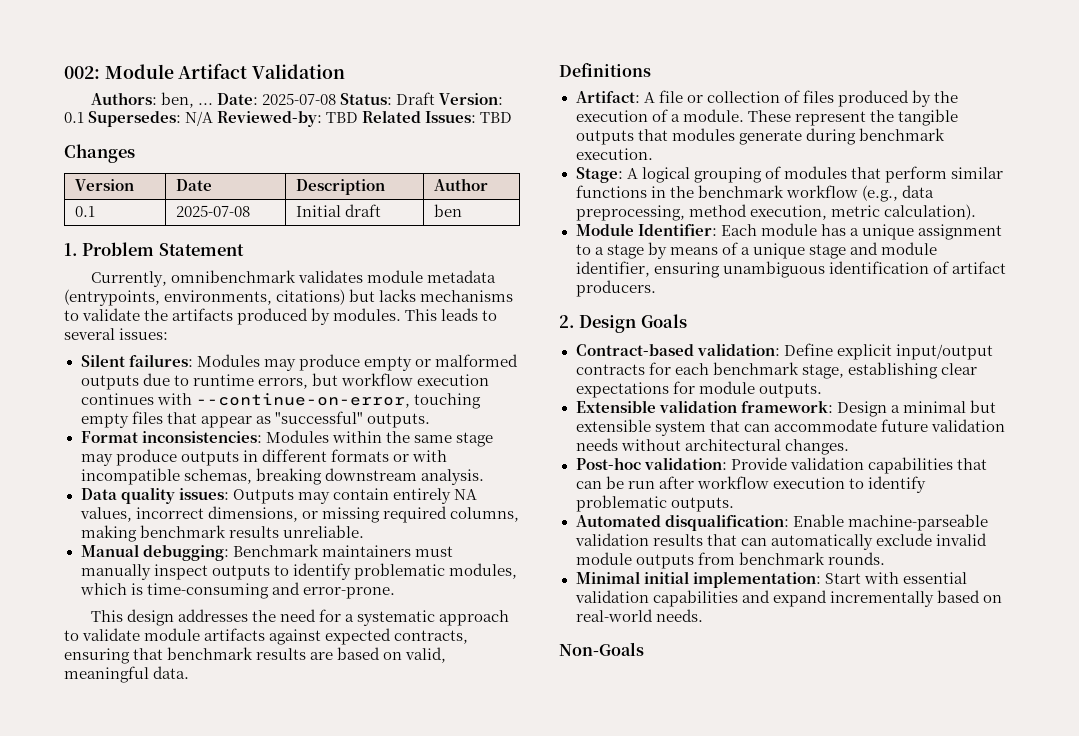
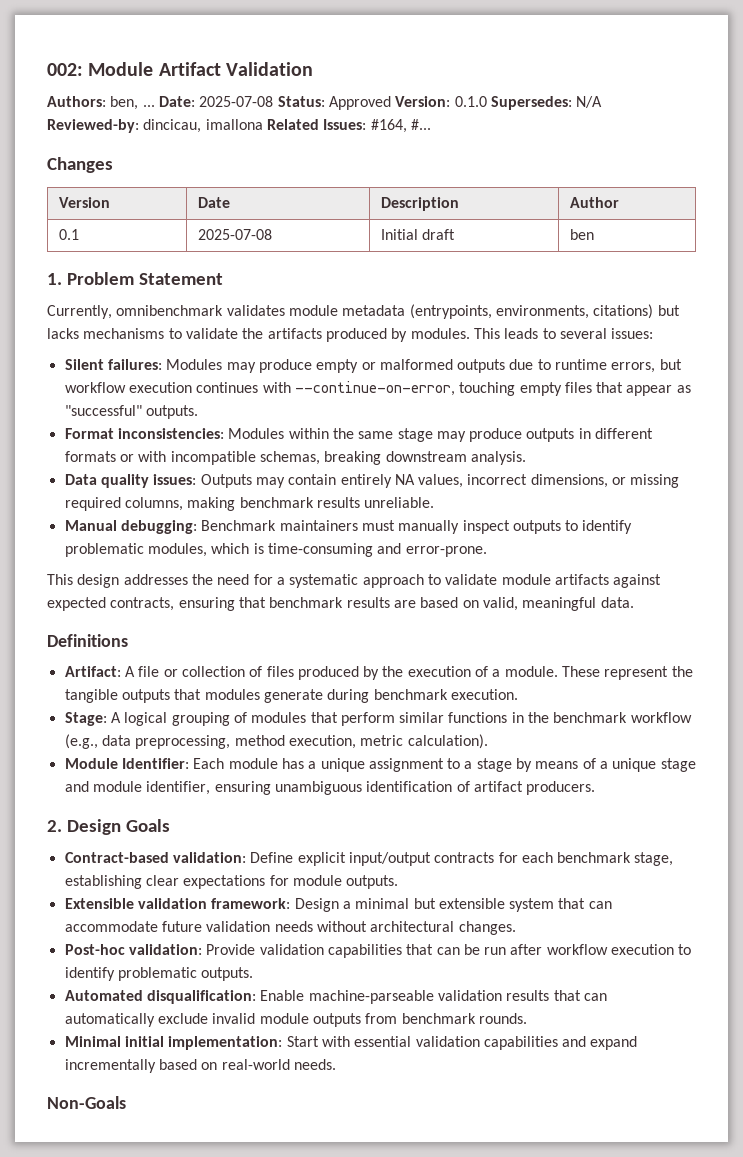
[396,92,504,105] [64,110,513,127] Draft Version: 0.1 Supersedes: N/A Reviewed-by: TBD Related Issues: TBD -> [328,96,603,110] [47,119,431,133] Approved Version: 0.1.0 Supersedes: N/A Reviewed-by: dincicau, imallona Related Issues: #164, #...

